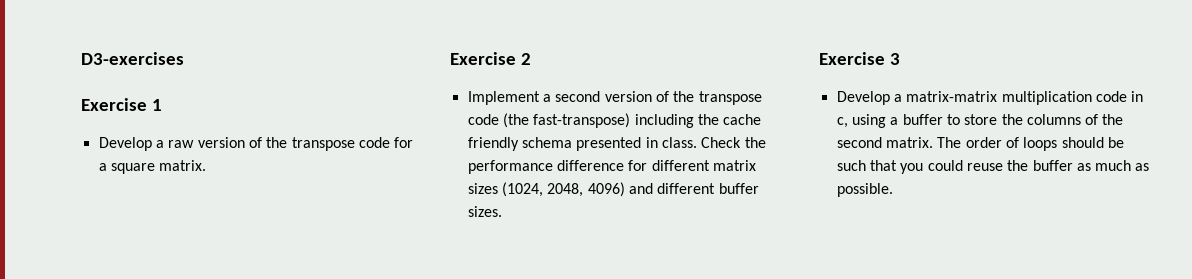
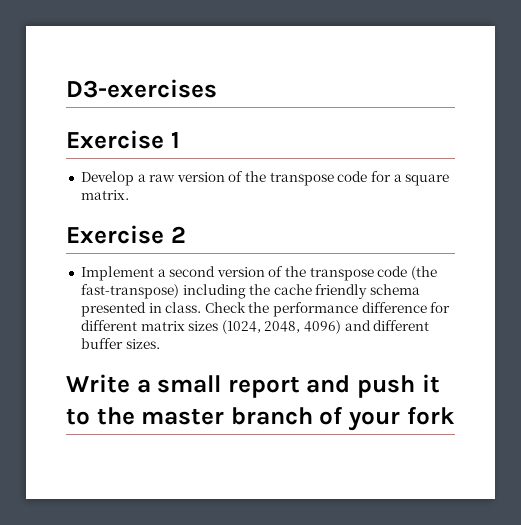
[819,52,900,65] [836,91,1144,105] [836,114,1124,128] [836,137,1124,151] [836,160,1150,174] [836,183,893,197] Exercise 3 // Develop a matrix-matrix multiplication code in c, using a buffer to store the columns of the second matrix. The order of loops should be such that you could reuse the buffer as much as possible. -> [66,374,440,398] [66,407,455,431] Write a small report and push it to the master branch of your fork

